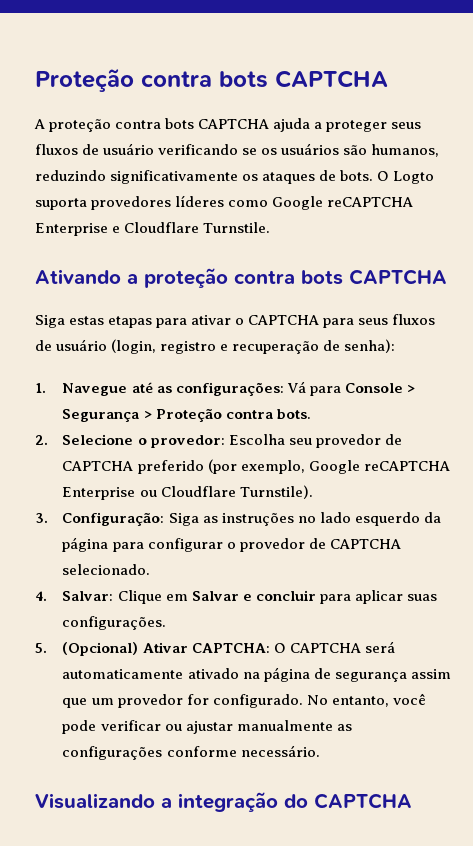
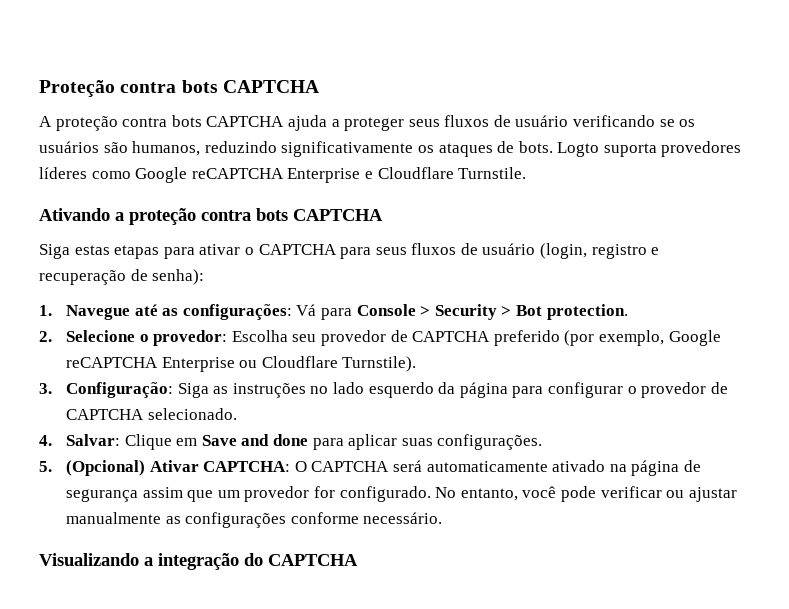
[377,171,390,181] O -> (553, 147) none
[62,409,311,422] Segurança > Proteção contra bots. -> [434,304,628,320] Security > Bot protection.
[191,590,316,601] Salvar e concluir -> [201,434,309,446] Save and done

